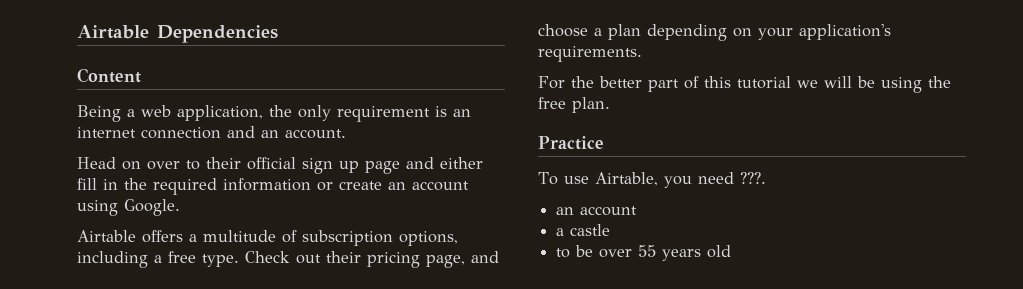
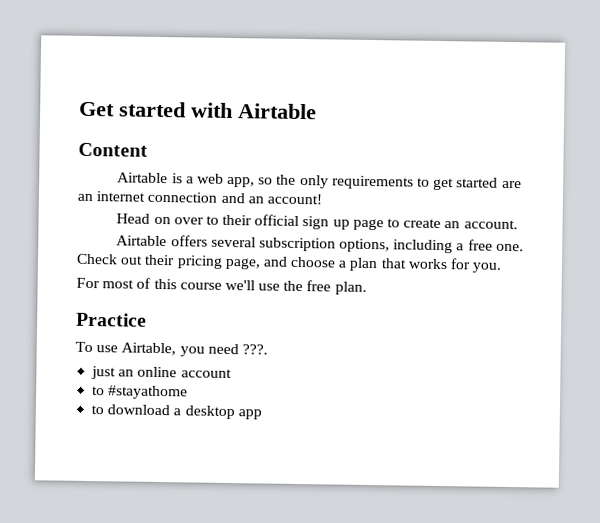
[77,25,278,43] Airtable Dependencies -> [79,101,317,120] Get started with Airtable
[77,105,447,122] Being a web application, the only requirement is -> [117,172,522,191] Airtable is a web app, so the only requirements to get started are
[285,129,346,139] account. -> [266,193,322,205] account!
[406,157,483,169] [77,178,469,195] [77,199,180,216] and either fill in the required information or create an account using Google. -> [386,218,518,230] to create an account.
[189,230,297,243] a multitude of -> [210,236,256,248] several
[202,254,239,267] type. -> [495,243,524,252] one.
[647,24,891,41] [538,46,642,62] [538,76,922,93] depending on your application's requirements. // For the better part of this tutorial we will be using -> [380,258,503,273] [76,277,281,291] that works for you. // For most of this course we'll use
[556,207,575,215] an -> [91,366,178,380] just an online
[556,224,611,236] [556,245,732,261] a castle // to be over 55 years old -> [92,385,189,400] [91,404,262,420] to #stayathome // to download a desktop app

